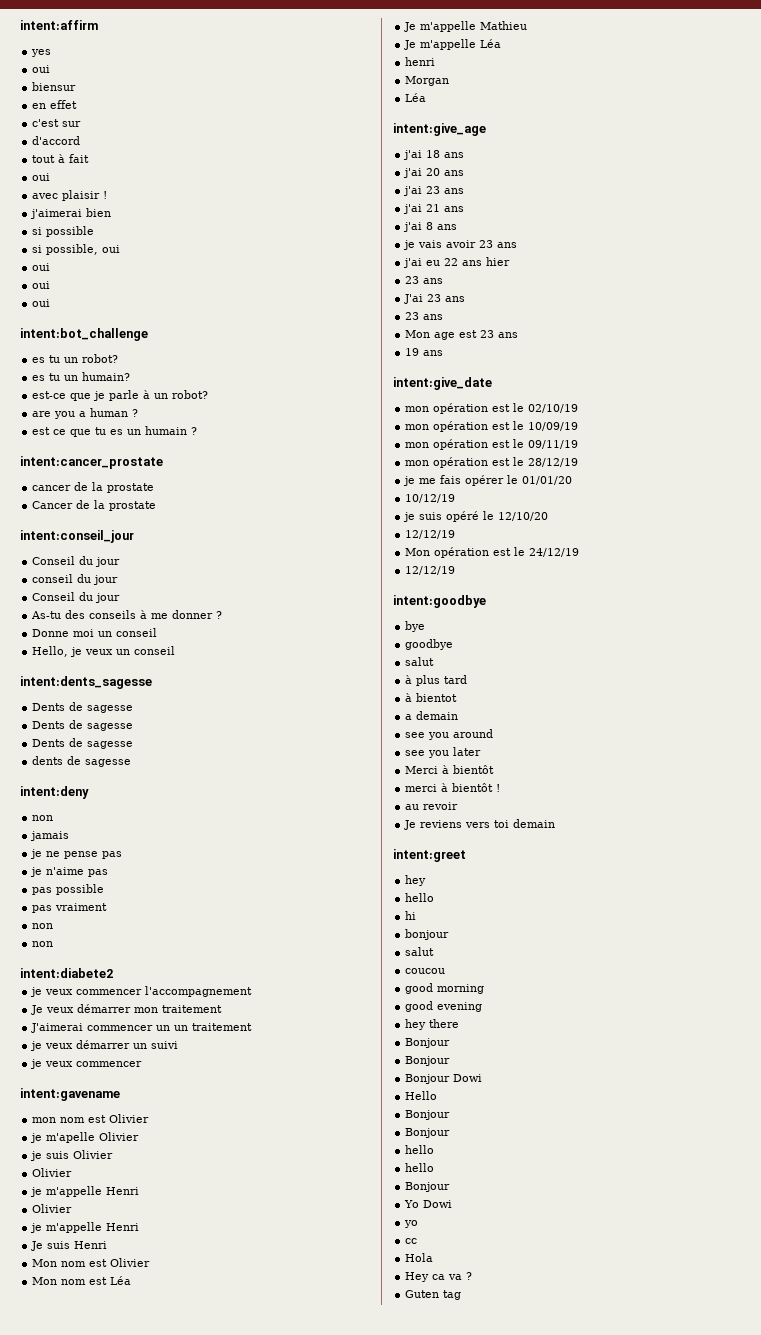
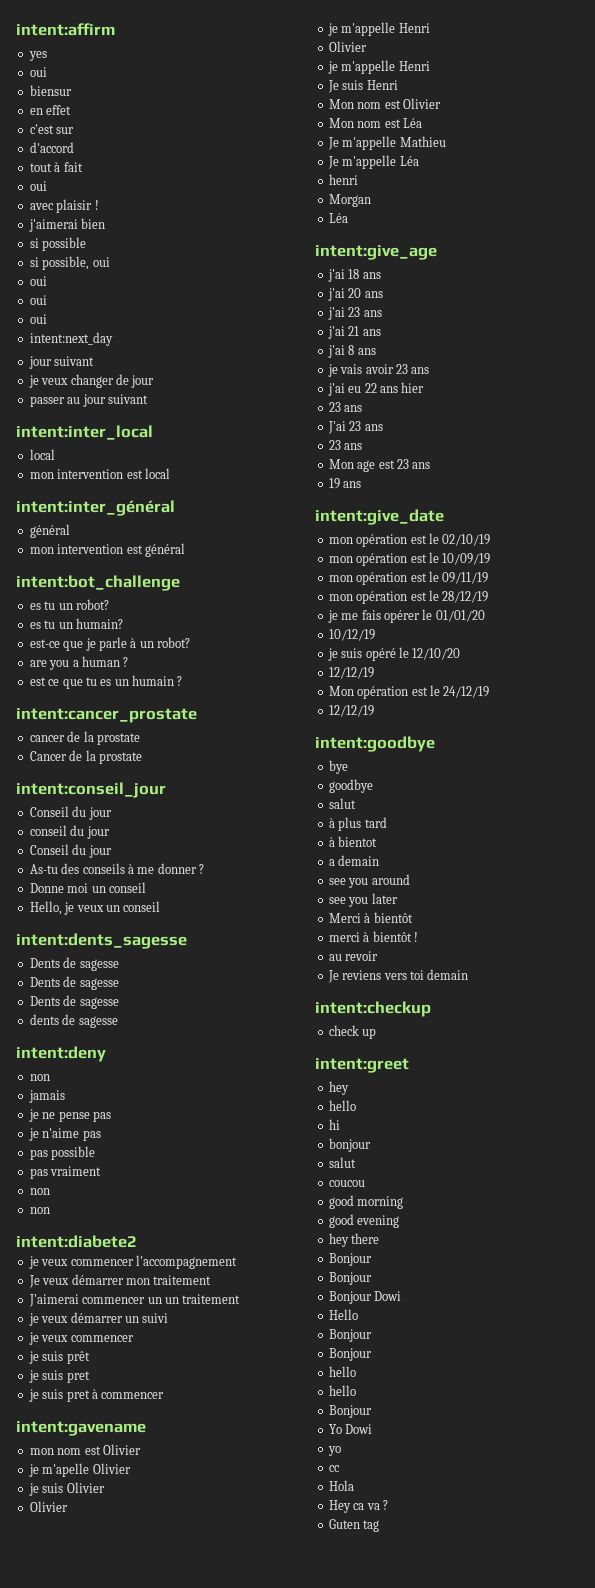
(51, 303) none -> [29,332,113,346] [28,356,95,369] [28,374,155,388] [29,394,148,407] [16,425,153,440] [29,449,55,460] [29,468,170,479] [16,500,175,516] [29,524,70,538] [29,543,185,557] // intent:next_day // jour suivant // je veux changer de jour // passer au jour suivant // intent:inter_local // local // mon intervention est local // intent:inter_général // général // mon intervention est général
(143, 1064) none -> [28,1351,90,1364] [28,1370,90,1383] [28,1389,165,1402] // je suis prêt // je suis pret // je suis pret à commencer
(556, 823) none -> [315,1001,431,1017] [328,1025,377,1039] // intent:checkup // check up

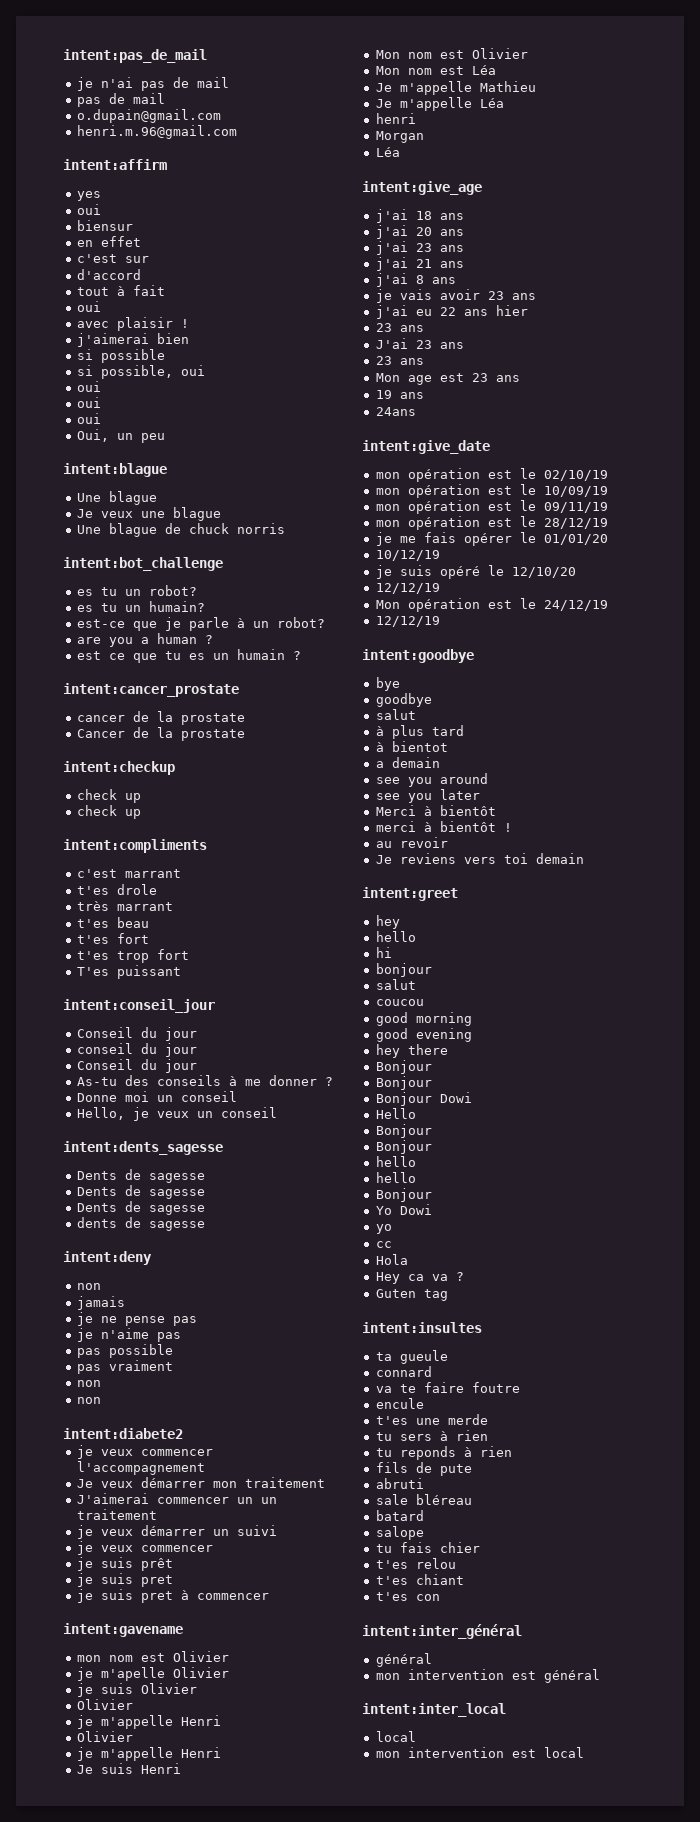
(16, 29) none -> [63,49,207,63] [76,77,229,91] [76,93,165,107] [76,109,221,123] [76,125,237,139] intent:pas_de_mail // je n'ai pas de mail // pas de mail // o.dupain@gmail.com // henri.m.96@gmail.com //
[29,332,113,346] [28,356,95,369] [28,374,155,388] [29,394,148,407] [16,425,153,440] [29,449,55,460] [29,468,170,479] [16,500,175,516] [29,524,70,538] [29,543,185,557] intent:next_day // jour suivant // je veux changer de jour // passer au jour suivant // intent:inter_local // local // mon intervention est local // intent:inter_général // général // mon intervention est général -> [76,429,165,443] [63,463,167,477] [76,491,157,505] [76,507,221,521] [76,523,285,537] Oui, un peu // intent:blague // Une blague // Je veux une blague // Une blague de chuck norris
(142, 758) none -> [63,761,175,775] [76,789,141,803] [76,805,141,819] [63,839,207,853] [76,869,181,878] [76,884,157,895] [76,901,173,911] [76,917,149,928] [76,933,149,944] [76,949,189,963] [76,965,181,979] // intent:checkup // check up // check up // intent:compliments // c'est marrant // t'es drole // très marrant // t'es beau // t'es fort // t'es trop fort // T'es puissant
(362, 484) none -> [375,407,416,416] // 24ans
[315,1001,431,1017] [328,1025,377,1039] // intent:checkup // check up -> (584, 858) none
(380, 1526) none -> [362,1322,482,1333] [375,1350,448,1364] [375,1366,432,1377] [375,1382,520,1393] [375,1398,424,1409] [375,1414,488,1425] [375,1430,488,1441] [375,1446,512,1460] [375,1462,472,1476] [375,1478,424,1489] [375,1494,472,1505] [375,1510,424,1521] [375,1526,424,1540] [375,1542,480,1553] [375,1558,456,1569] [375,1574,464,1585] [375,1592,440,1601] [362,1624,522,1639] [375,1653,432,1667] [375,1669,600,1683] [362,1703,506,1717] [375,1731,416,1742] [375,1747,584,1758] // intent:insultes // ta gueule // connard // va te faire foutre // encule // t'es une merde // tu sers à rien // tu reponds à rien // fils de pute // abruti // sale bléreau // batard // salope // tu fais chier // t'es relou // t'es chiant // t'es con // intent:inter_général // général // mon intervention est général // intent:inter_local // local // mon intervention est local

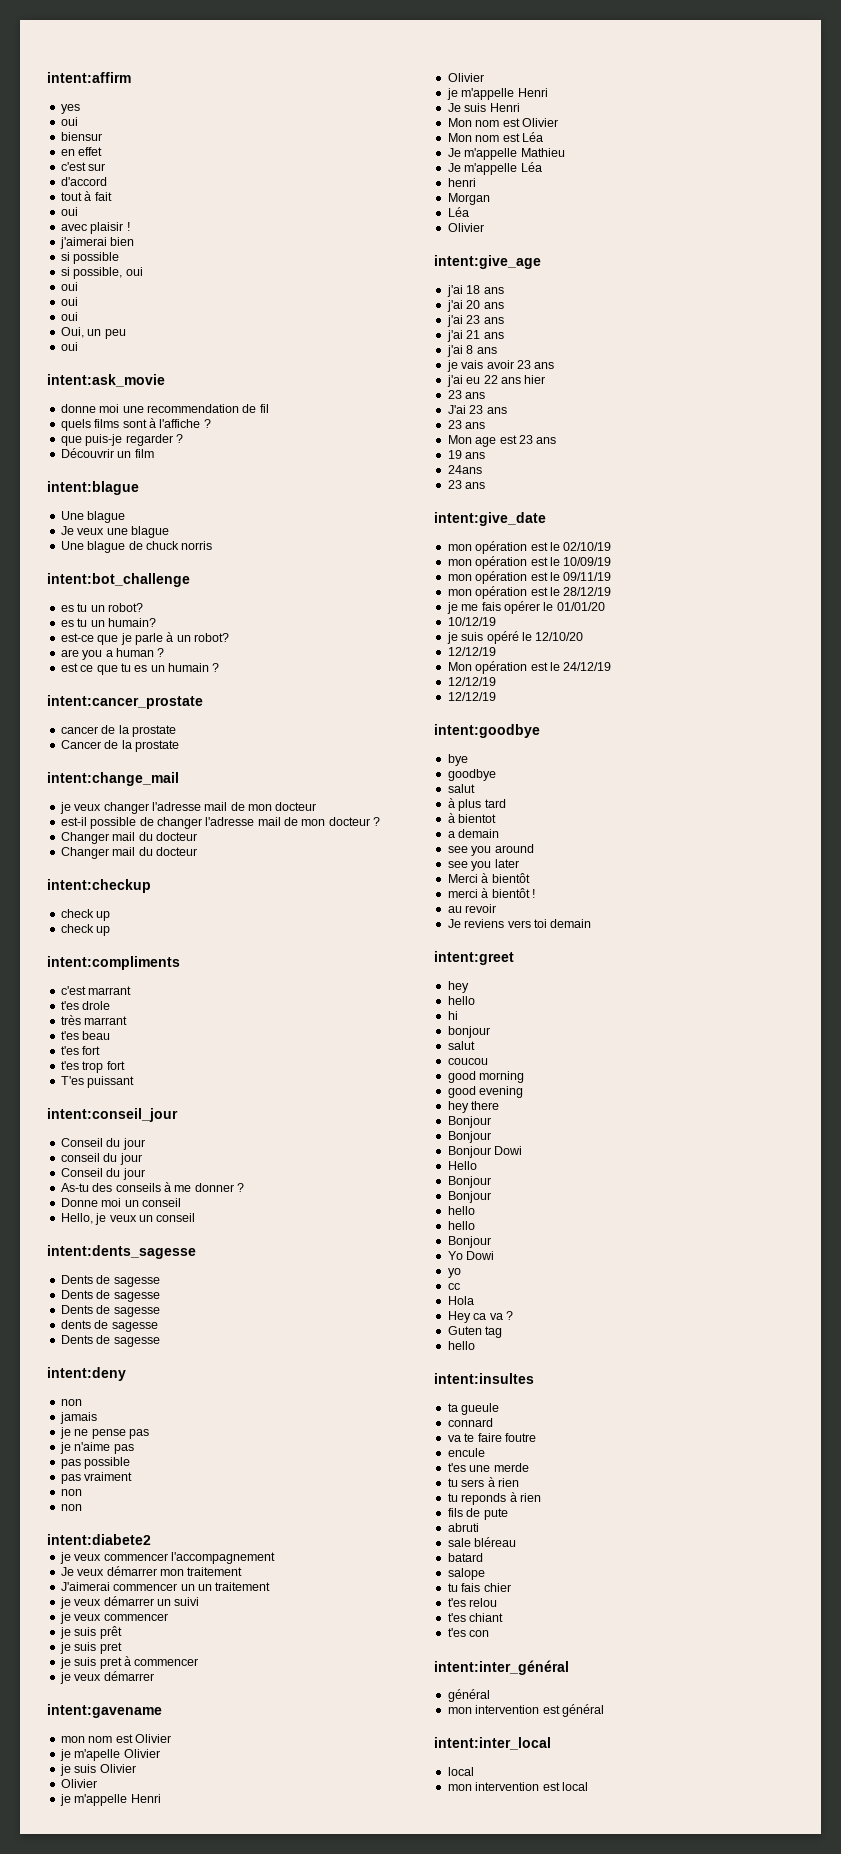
[63,49,207,63] [76,77,229,91] [76,93,165,107] [76,109,221,123] [76,125,237,139] intent:pas_de_mail // je n'ai pas de mail // pas de mail // o.dupain@gmail.com // henri.m.96@gmail.com // -> (47, 77) none
(165, 438) none -> [60,342,78,351] [47,374,165,387] [60,404,269,413] [60,418,211,431] [60,434,183,446] [60,448,154,458] // oui // intent:ask_movie // donne moi une recommendation de fil // quels films sont à l'affiche ? // que puis-je regarder ? // Découvrir un film
(245, 735) none -> [47,772,179,786] [59,802,317,814] [60,817,381,829] [60,832,197,844] [60,847,197,859] // intent:change_mail // je veux changer l'adresse mail de mon docteur // est-il possible de changer l'adresse mail de mon docteur ? // Changer mail du docteur // Changer mail du docteur
(205, 1226) none -> [60,1335,160,1347] // Dents de sagesse
(269, 1596) none -> [59,1671,154,1684] // je veux démarrer
(400, 152) none -> [447,223,484,232] // Olivier
(416, 411) none -> [447,480,486,489] // 23 ans
(440, 621) none -> [447,692,496,701] // 12/12/19
(448, 1295) none -> [447,1341,475,1350] // hello

